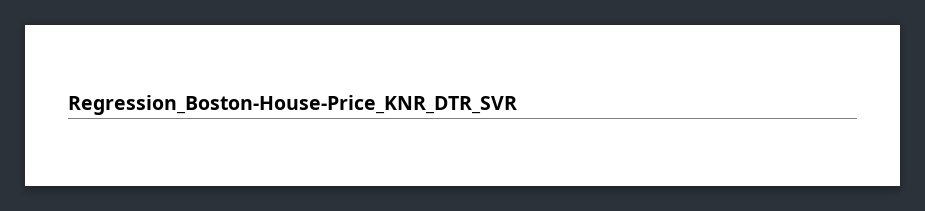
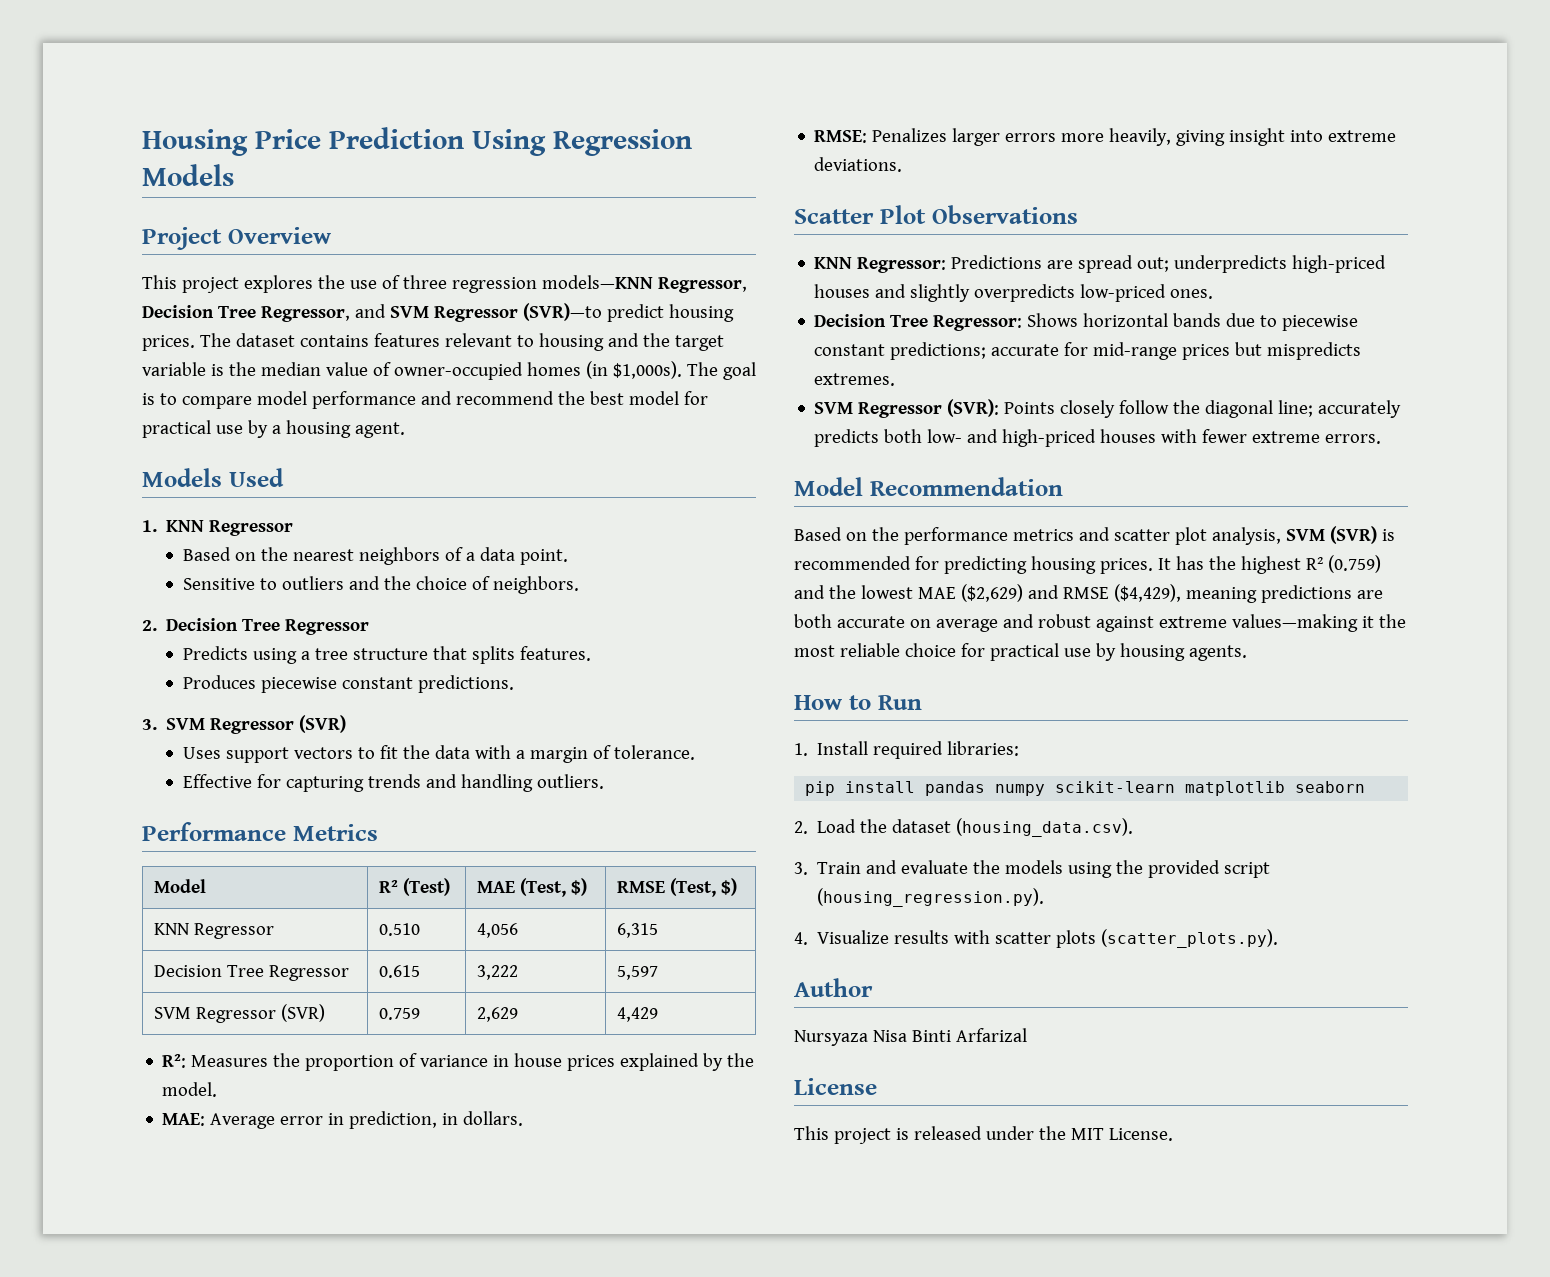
[68,95,517,115] Regression_Boston-House-Price_KNR_DTR_SVR -> [142,127,692,156] [142,164,234,186] [142,227,331,250] [142,275,747,293] [142,303,734,322] [142,333,724,351] [142,361,756,380] [142,391,708,409] [142,420,405,438] [142,468,284,487] [142,520,294,536] [182,547,568,565] [182,576,579,594] [142,618,370,635] [182,646,591,664] [182,675,514,693] [142,715,347,734] [182,745,695,763] [182,774,604,792] [142,822,378,841] [153,879,206,893] [378,878,450,896] [476,878,587,897] [616,878,737,897] [153,923,274,939] [378,923,420,936] [476,923,518,938] [616,923,658,938] [153,965,349,981] [378,965,420,978] [476,965,518,980] [616,966,658,980] [153,1004,325,1023] [378,1008,420,1020] [476,1007,518,1022] [616,1007,658,1022] [162,1053,755,1071] [162,1082,218,1097] [162,1111,524,1129] [814,128,1397,146] [814,157,903,172] [794,205,1078,224] [814,255,1387,273] [814,284,1214,302] [814,313,1359,331] [814,342,1362,360] [814,373,896,386] [814,399,1402,418] [814,429,1382,447] [794,477,1063,496] [794,526,1395,545] [794,555,1381,574] [794,584,1383,603] [794,614,1406,632] [794,643,1247,661] [794,695,922,710] [794,741,1020,759] [805,781,1366,796] [794,818,1134,837] [794,860,1271,878] [817,888,1045,907] [794,929,1279,948] [794,978,873,997] [794,1028,1027,1046] [794,1078,877,1095] [794,1126,1173,1144] Housing Price Prediction Using Regression Models // Project Overview // This project explores the use of three regression models—KNN Regressor, Decision Tree Regressor, and SVM Regressor (SVR)—to predict housing prices. The dataset contains features relevant to housing and the target variable is the median value of owner-occupied homes (in $1,000s). The goal is to compare model performance and recommend the best model for practical use by a housing agent. // Models Used // 1. KNN Regressor // Based on the nearest neighbors of a data point. // Sensitive to outliers and the choice of neighbors. // 2. Decision Tree Regressor // Predicts using a tree structure that splits features. // Produces piecewise constant predictions. // 3. SVM Regressor (SVR) // Uses support vectors to fit the data with a margin of tolerance. // Effective for capturing trends and handling outliers. // Performance Metrics // Model | R² (Test) | MAE (Test, $) | RMSE (Test, $) // KNN Regressor | 0.510 | 4,056 | 6,315 // Decision Tree Regressor | 0.615 | 3,222 | 5,597 // SVM Regressor (SVR) | 0.759 | 2,629 | 4,429 // R²: Measures the proportion of variance in house prices explained by the model. // MAE: Average error in prediction, in dollars. // RMSE: Penalizes larger errors more heavily, giving insight into extreme deviations. // Scatter Plot Observations // KNN Regressor: Predictions are spread out; underpredicts high-priced houses and slightly overpredicts low-priced ones. // Decision Tree Regressor: Shows horizontal bands due to piecewise constant predictions; accurate for mid-range prices but mispredicts extremes. // SVM Regressor (SVR): Points closely follow the diagonal line; accurately predicts both low- and high-priced houses with fewer extreme errors. // Model Recommendation // Based on the performance metrics and scatter plot analysis, SVM (SVR) is recommended for predicting housing prices. It has the highest R² (0.759) and the lowest MAE ($2,629) and RMSE ($4,429), meaning predictions are both accurate on average and robust against extreme values—making it the most reliable choice for practical use by housing agents. // How to Run // 1. Install required libraries: // pip install pandas numpy scikit-learn matplotlib seaborn // 2. Load the dataset (housing_data.csv). // 3. Train and evaluate the models using the provided script (housing_regression.py). // 4. Visualize results with scatter plots (scatter_plots.py). // Author // Nursyaza Nisa Binti Arfarizal // License // This project is released under the MIT License.

